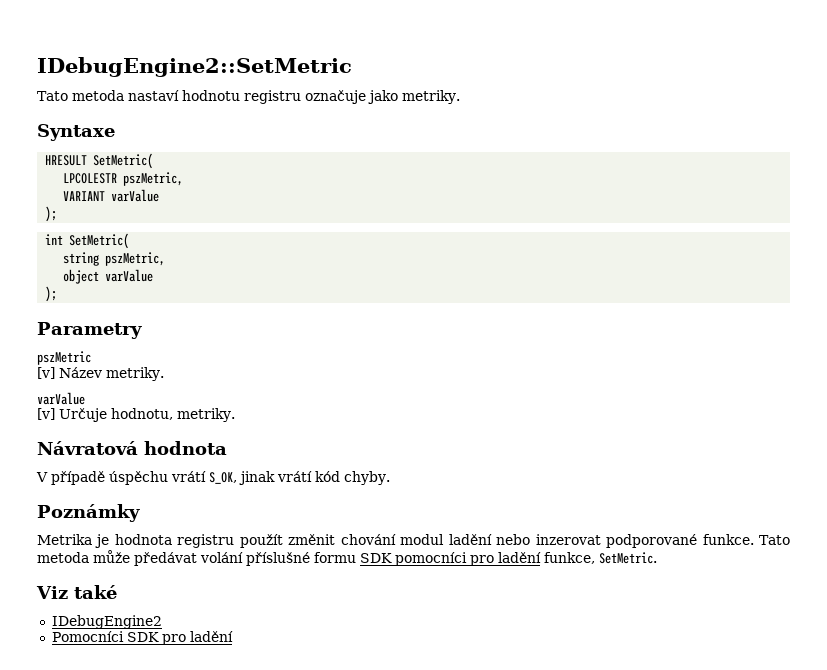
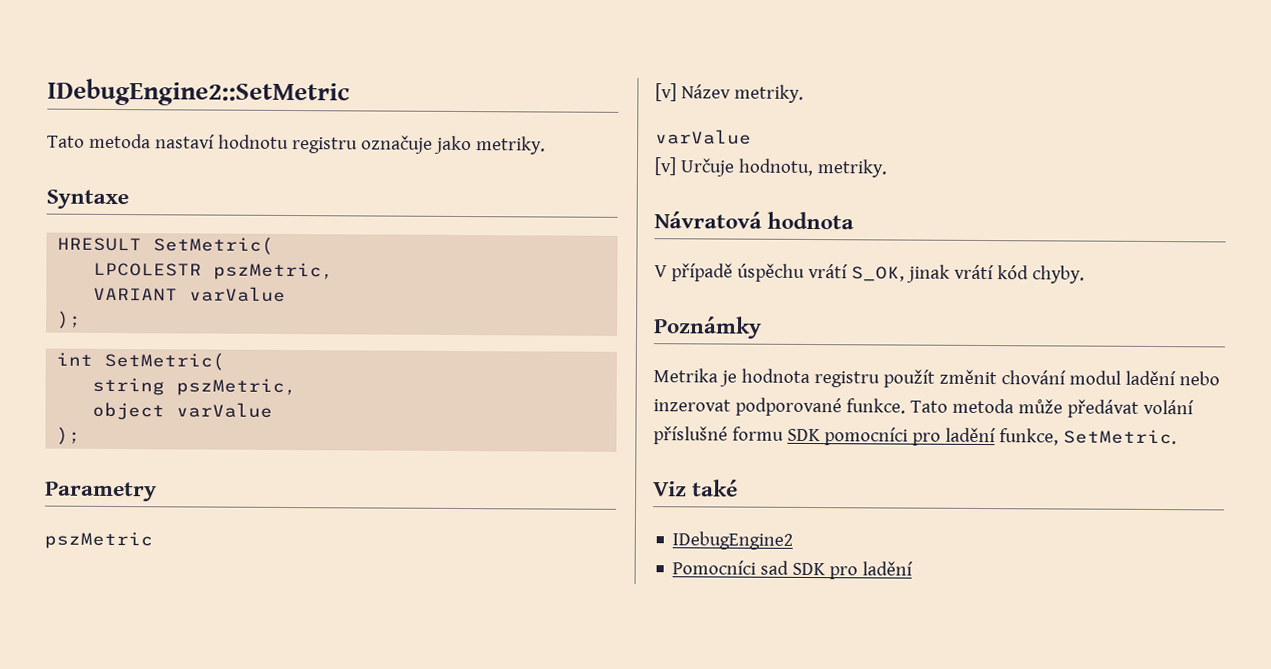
(124, 636) none -> [760,560,790,575] sad

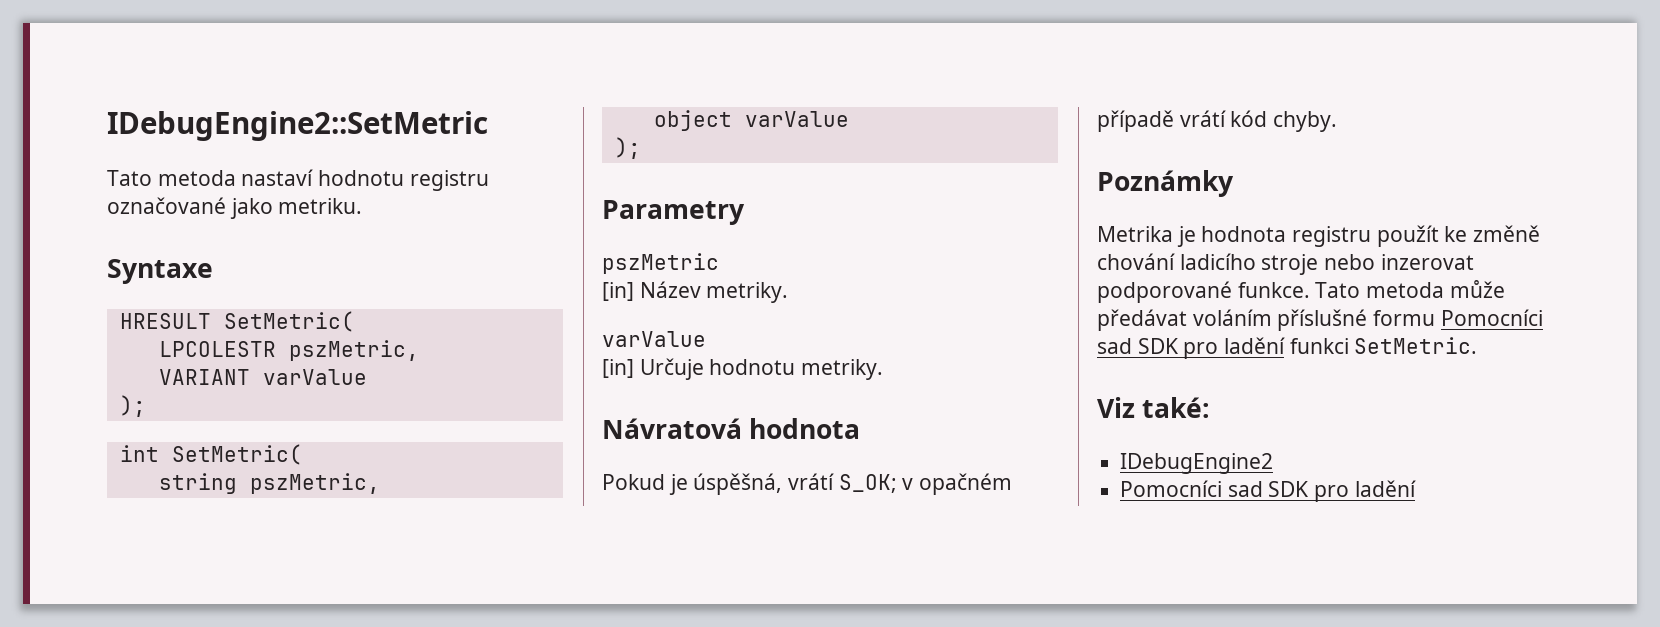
[360,135,546,155] označuje jako metriky. -> [107,197,363,219] označované jako metriku.
[655,83,677,102] [v] -> [602,282,634,301] [in]
[654,157,814,177] [v] Určuje hodnotu, -> [602,358,796,380] [in] Určuje hodnotu
[654,263,950,283] V případě úspěchu vrátí S_OK, jinak -> [602,473,1013,495] [1097,110,1174,132] Pokud je úspěšná, vrátí S_OK; v opačném případě
[938,369,1176,386] změnit chování modul ladění -> [1444,225,1541,242] [1097,253,1319,275] ke změně chování ladicího stroje
[1142,399,1194,415] volání -> [1192,309,1272,326] voláním
[786,427,1059,446] SDK pomocníci pro ladění funkce, -> [1440,309,1543,326] [1097,337,1349,359] Pomocníci sad SDK pro ladění funkci
[692,479,739,497] také -> [1142,397,1211,418] také:

